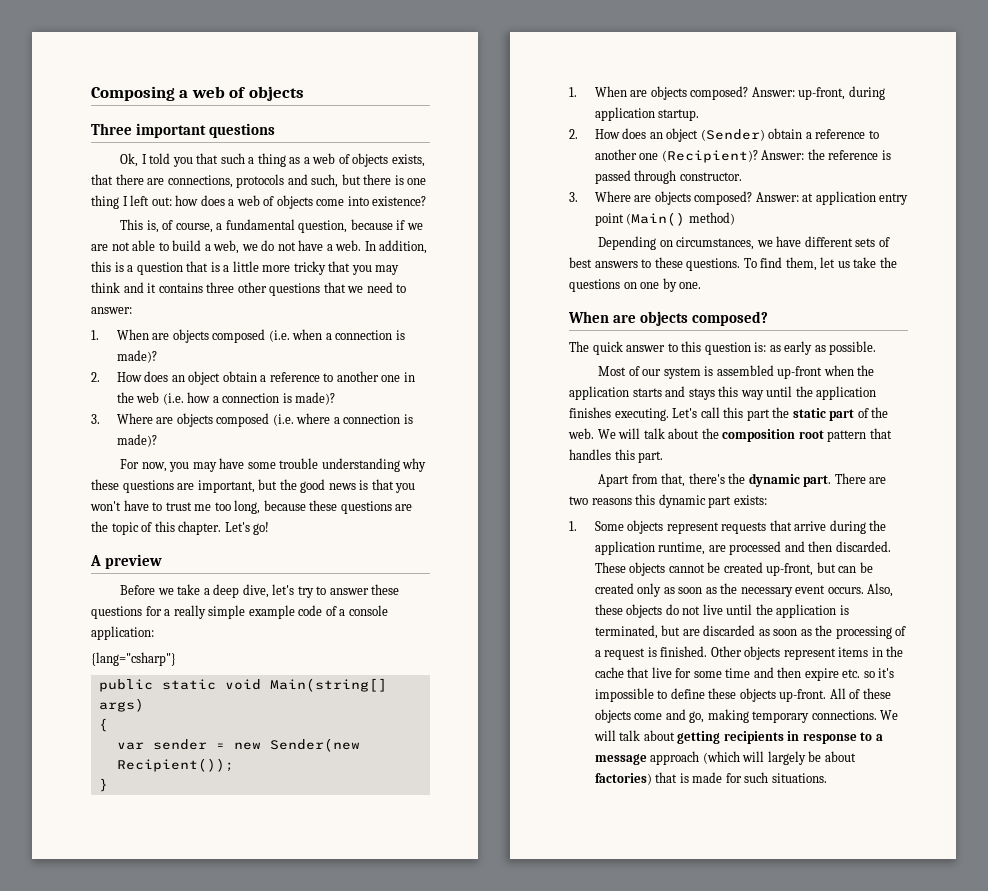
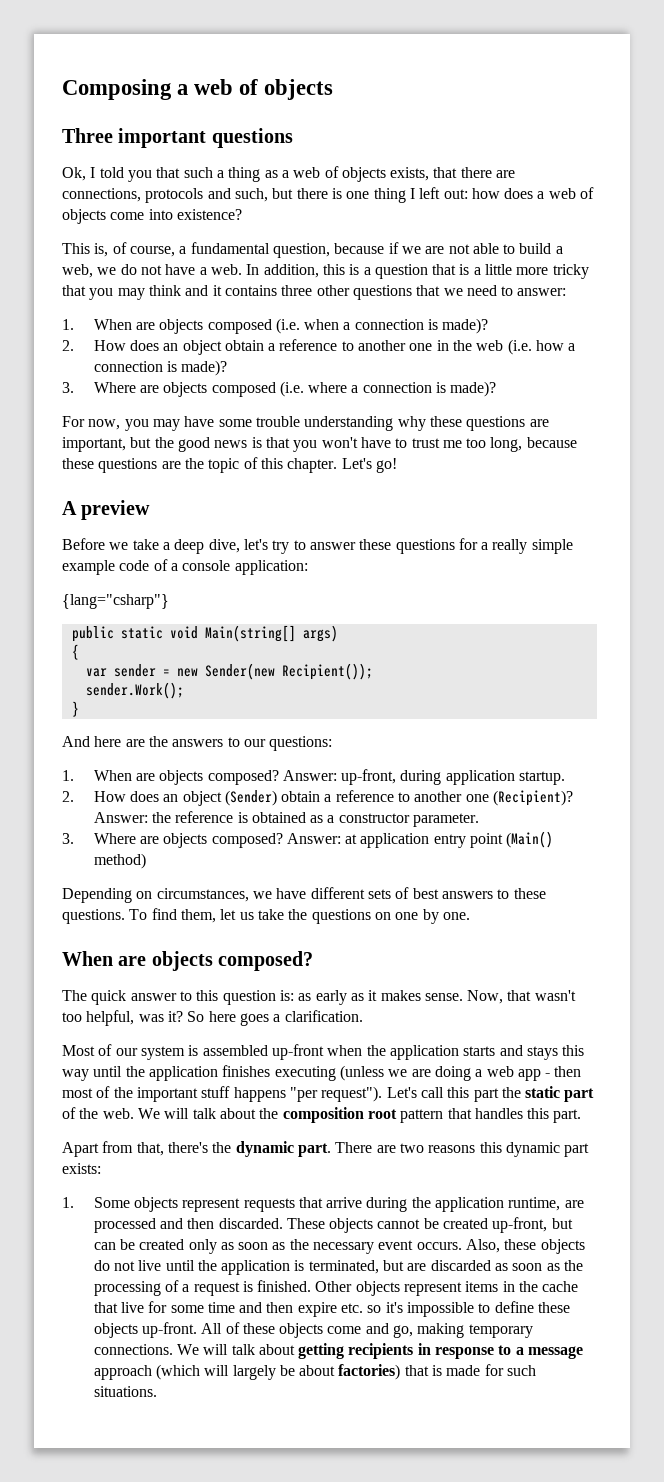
(234, 765) none -> [85,682,184,699] // sender.Work();
(108, 785) none -> [62,736,333,751] // And here are the answers to our questions:
[594,170,742,184] passed through constructor. -> [251,812,480,827] obtained as a constructor parameter.
[829,341,877,355] possible. -> [368,990,576,1004] [62,1010,363,1026] it makes sense. Now, that wasn't too helpful, was it? So here goes a clarification.
[614,408,669,421] executing. -> [274,1065,582,1081] [62,1086,383,1102] executing (unless we are doing a web app - then most of the important stuff happens "per request").

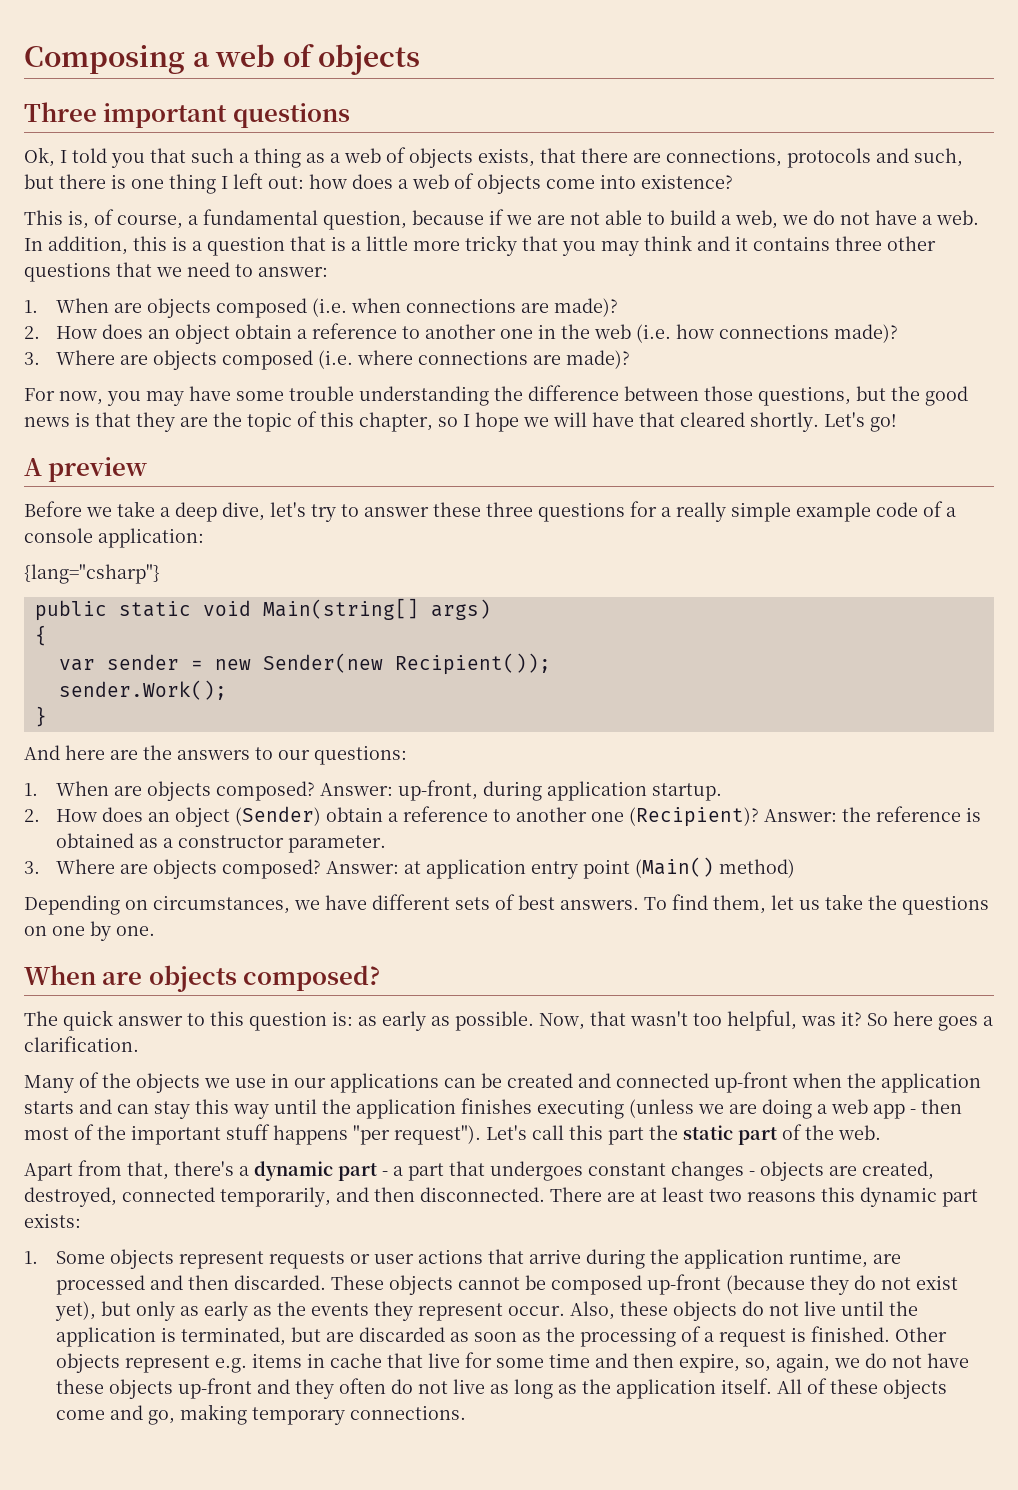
[343,319,439,330] a connection is -> [406,298,550,313] connections are
[568,343,576,351] [93,361,177,372] a connection is -> [719,324,830,339] connections
[351,382,447,393] a connection is -> [418,350,562,365] connections are
[397,416,549,431] [62,437,126,452] why these questions are important, -> [494,385,851,406] the difference between those questions,
[293,437,577,452] [62,458,158,473] you won't have to trust me too long, because these questions -> [136,412,175,432] they
[287,458,338,473] chapter. -> [359,412,819,432] chapter, so I hope we will have that cleared shortly.
(392, 544) none -> [486,502,533,517] three
[441,888,546,899] [62,909,125,924] answers to these questions. -> [560,900,639,910] answers.
[368,990,463,1001] it makes sense. -> [455,1011,534,1031] possible.
[62,1044,268,1060] Most of our system is assembled -> [24,1072,709,1093] Many of the objects we use in our applications can be created and connected
[526,1046,558,1060] stays -> [117,1101,190,1119] can stay
[137,1107,582,1123] [62,1141,396,1157] We will talk about the composition root pattern that handles this part. // Apart from that, there's the dynamic part. There are -> [24,1160,934,1181] [24,1187,704,1207] // Apart from that, there's a dynamic part - a part that undergoes constant changes - objects are created, destroyed, connected temporarily, and then disconnected. There are at least
(295, 1205) none -> [350,1249,484,1264] or user actions
[443,1217,573,1233] [93,1239,185,1250] created up-front, but can be created -> [551,1274,959,1295] [55,1301,132,1321] composed up-front (because they do not exist yet), but
[238,1239,462,1254] soon as the necessary event occurs. -> [204,1301,566,1321] early as the events they represent occur.
(463, 1289) none -> [215,1358,248,1373] e.g.
[519,1281,539,1292] the -> (326, 1360) none
[297,1301,571,1317] [93,1322,197,1338] expire etc. so it's impossible to define these objects up-front. -> [679,1353,970,1373] [56,1378,773,1399] expire, so, again, we do not have these objects up-front and they often do not live as long as the application itself.
[176,1343,584,1359] [93,1364,537,1380] [93,1386,157,1397] We will talk about getting recipients in response to a message approach (which will largely be about factories) that is made for such situations. -> (467, 1412) none

